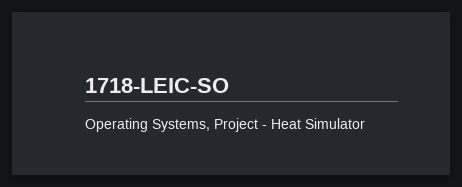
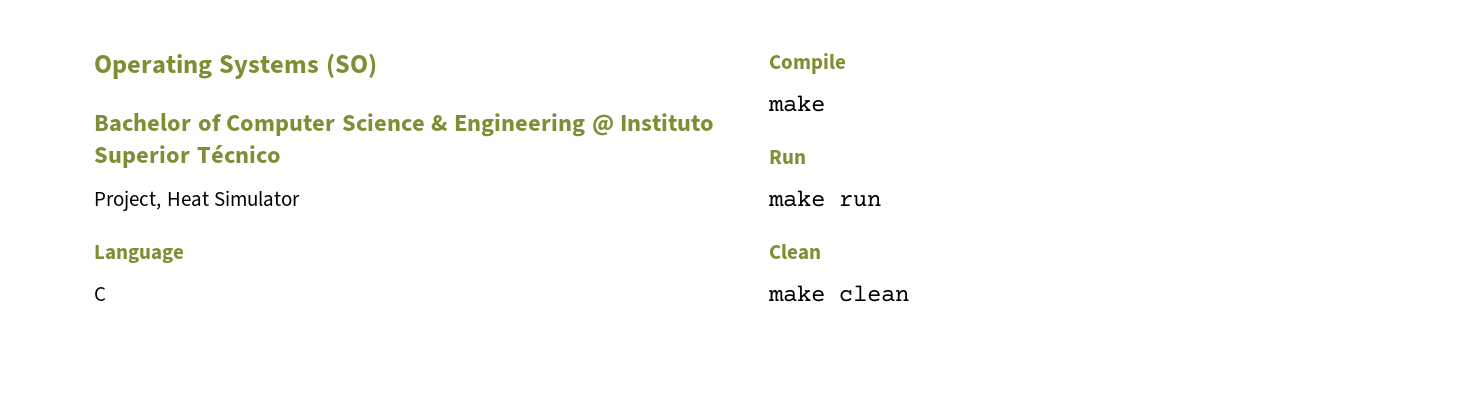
[85,78,229,93] [85,118,365,132] 1718-LEIC-SO // Operating Systems, Project - Heat Simulator -> [94,53,378,79] [94,113,715,137] [94,145,281,168] [94,190,301,211] [94,245,184,263] [94,287,106,301] [769,53,846,74] [768,95,825,112] [769,150,806,164] [768,190,881,207] [769,244,821,260] [768,285,909,302] Operating Systems (SO) // Bachelor of Computer Science & Engineering @ Instituto Superior Técnico // Project, Heat Simulator // Language // C // Compile // make // Run // make run // Clean // make clean

